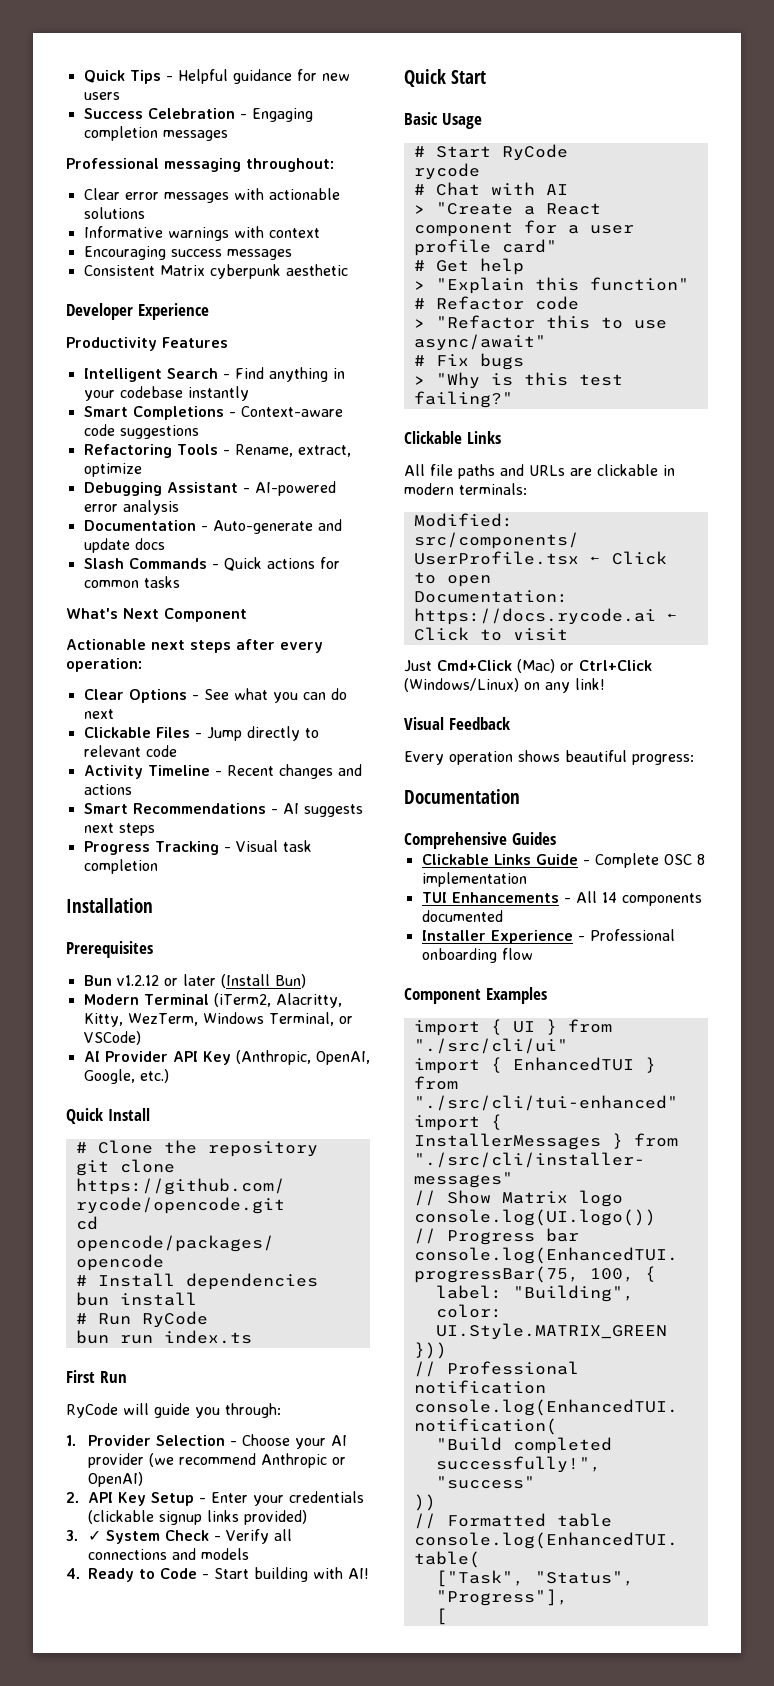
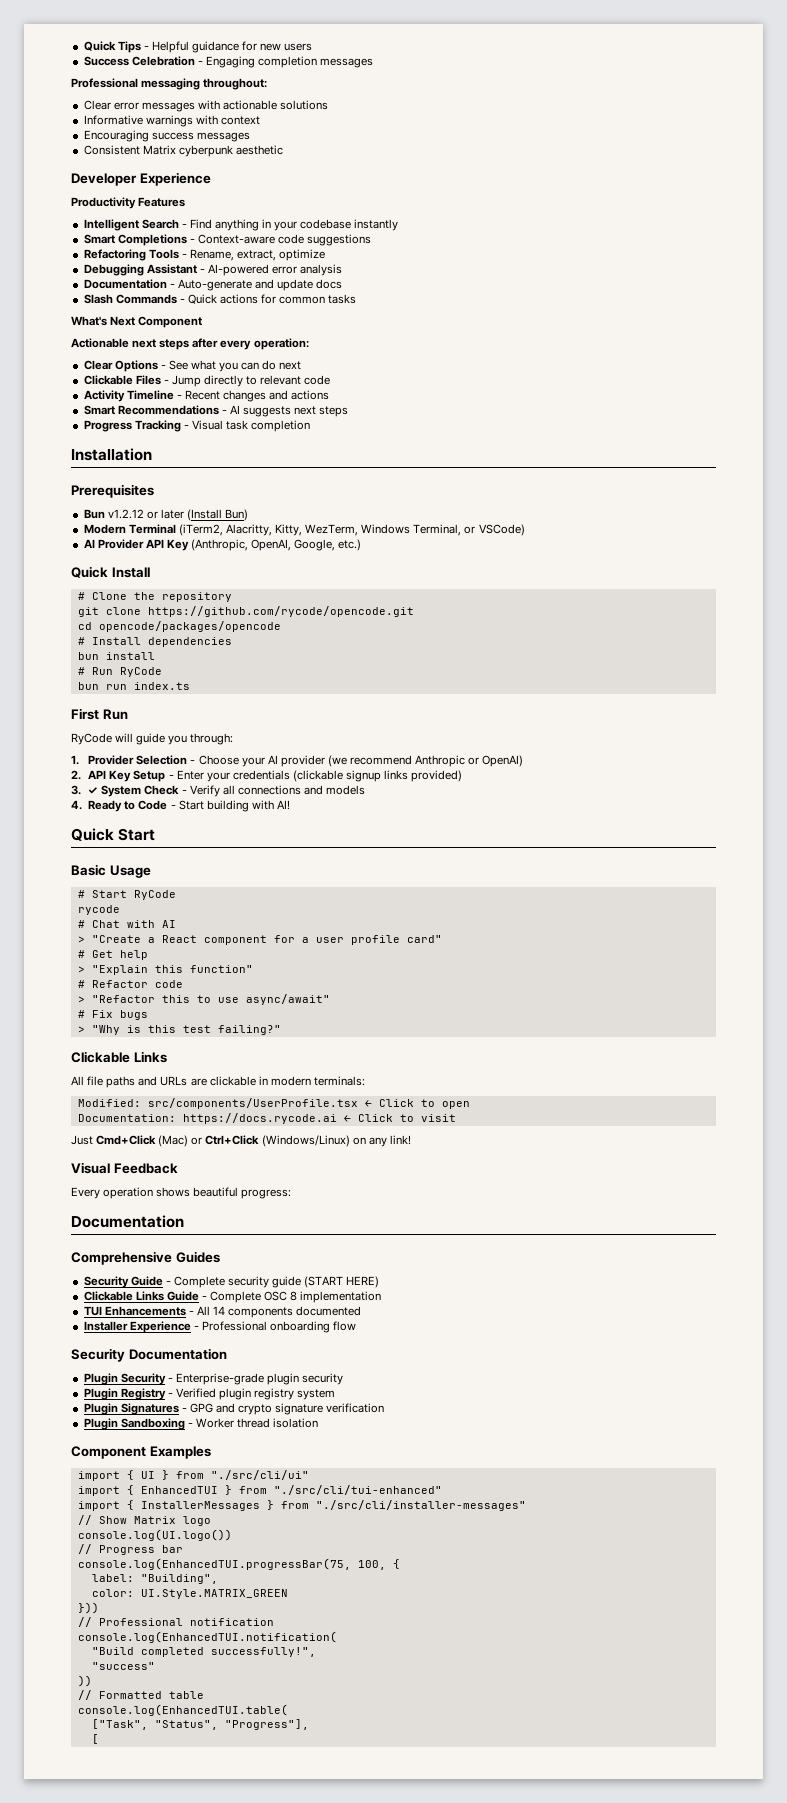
(556, 838) none -> [83,1276,380,1288] // Security Guide - Complete security guide (START HERE)
(533, 954) none -> [71,1348,227,1362] [83,1373,344,1385] [83,1388,336,1400] [83,1403,385,1415] [83,1418,319,1430] // Security Documentation // Plugin Security - Enterprise-grade plugin security // Plugin Registry - Verified plugin registry system // Plugin Signatures - GPG and crypto signature verification // Plugin Sandboxing - Worker thread isolation

